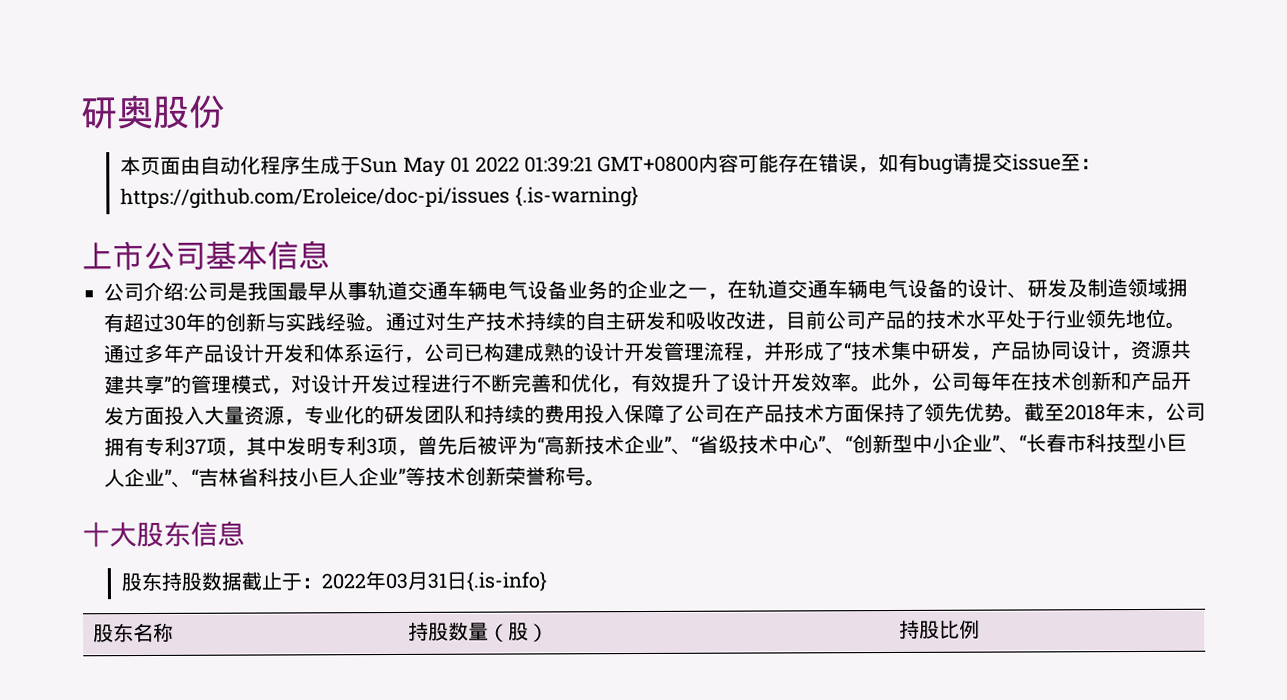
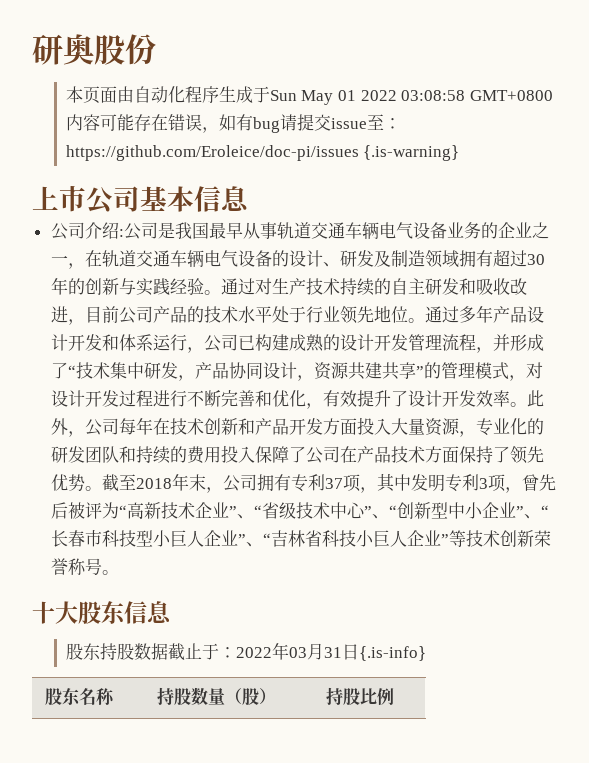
[524,156,594,173] 01:39:21 -> [401,90,466,101] 03:08:58

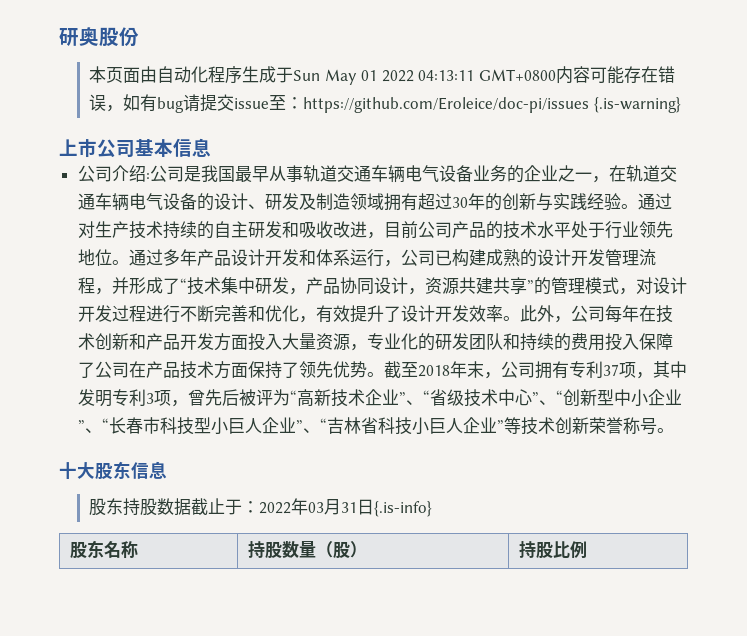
[401,90,466,101] 03:08:58 -> [418,70,475,81] 04:13:11

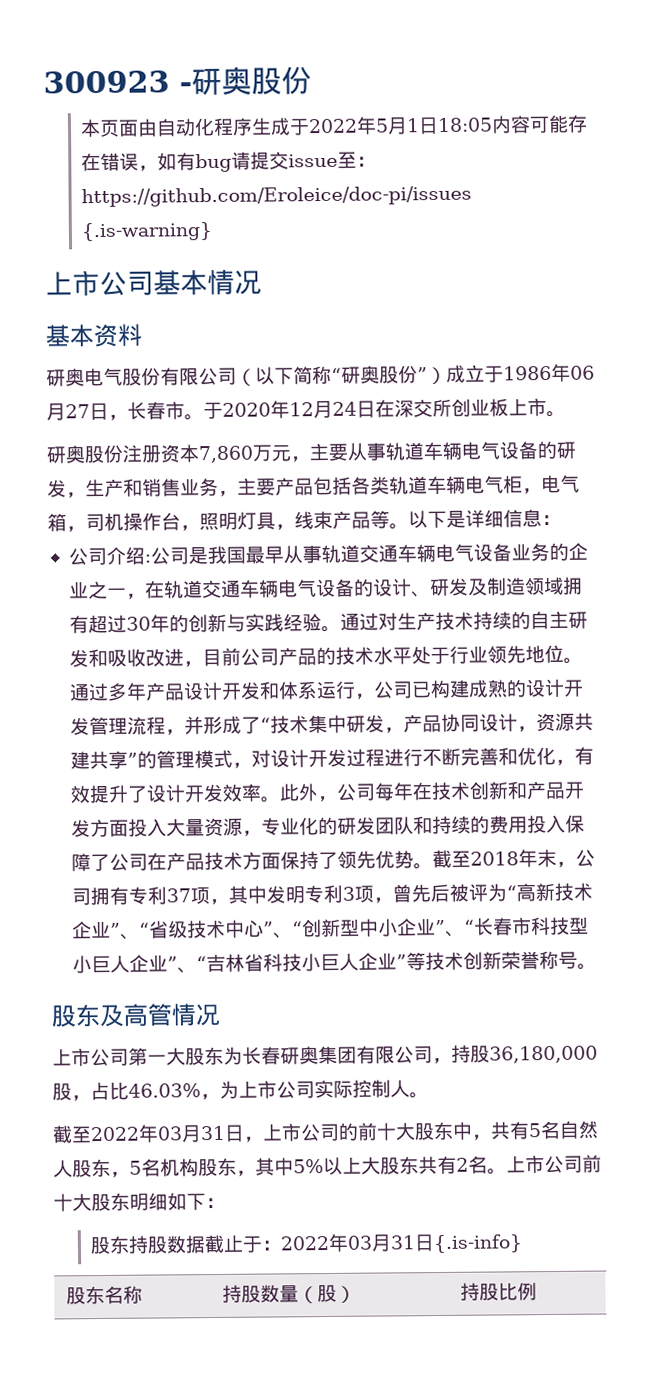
(59, 37) none -> [43,70,192,94] 300923 -
[292,69,556,85] Sun May 01 2022 04:13:11 GMT+0800 -> [308,116,494,135] 2022年5月1日18:05
[173,138,211,157] 信息 -> [207,269,262,296] [45,323,142,348] [46,363,595,387] [46,398,566,421] [46,440,576,464] [47,474,580,499] [47,509,561,533] 情况 // 基本资料 // 研奥电气股份有限公司（以下简称“研奥股份”）成立于1986年06月27日，长春市。于2020年12月24日在深交所创业板上市。 // 研奥股份注册资本7,860万元，主要从事轨道车辆电气设备的研发，生产和销售业务，主要产品包括各类轨道车辆电气柜，电气箱，司机操作台，照明灯具，线束产品等。以下是详细信息：
[59,461,167,480] 十大股东信息 -> [51,1003,220,1028] [52,1044,598,1067] [52,1079,429,1102] [52,1120,599,1144] [53,1154,602,1178] [53,1192,225,1212] 股东及高管情况 // 上市公司第一大股东为长春研奥集团有限公司，持股36,180,000股，占比46.03%，为上市公司实际控制人。 // 截至2022年03月31日，上市公司的前十大股东中，共有5名自然人股东，5名机构股东，其中5%以上大股东共有2名。上市公司前十大股东明细如下：

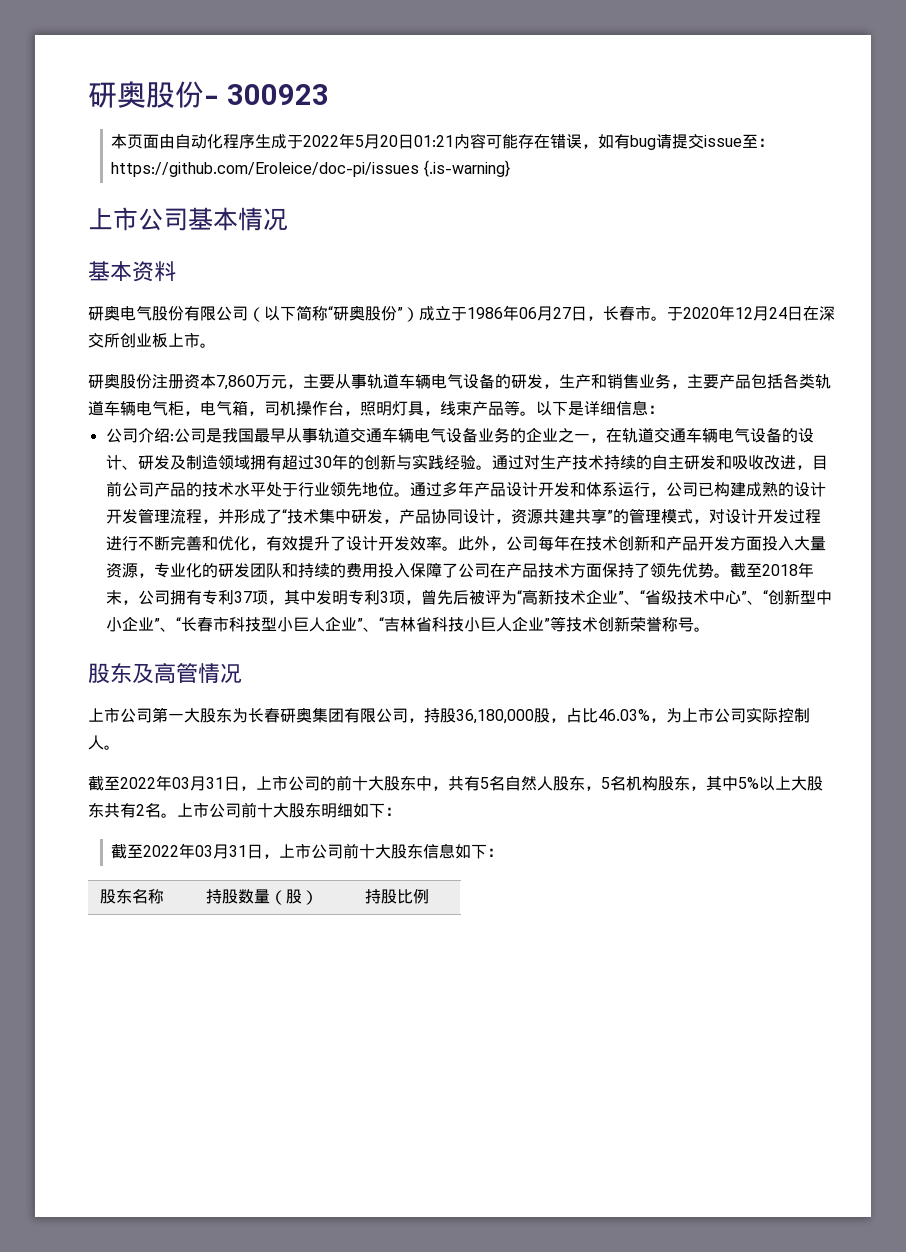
[43,66,312,96] 300923 -研奥股份 -> [88,81,329,108] 研奥股份- 300923
[406,116,494,135] 1日18:05 -> [380,134,455,149] 20日01:21
[90,1233,524,1255] 股东持股数据截止于：2022年03月31日{.is-info} -> [111,843,504,859] 截至2022年03月31日，上市公司前十大股东信息如下：

